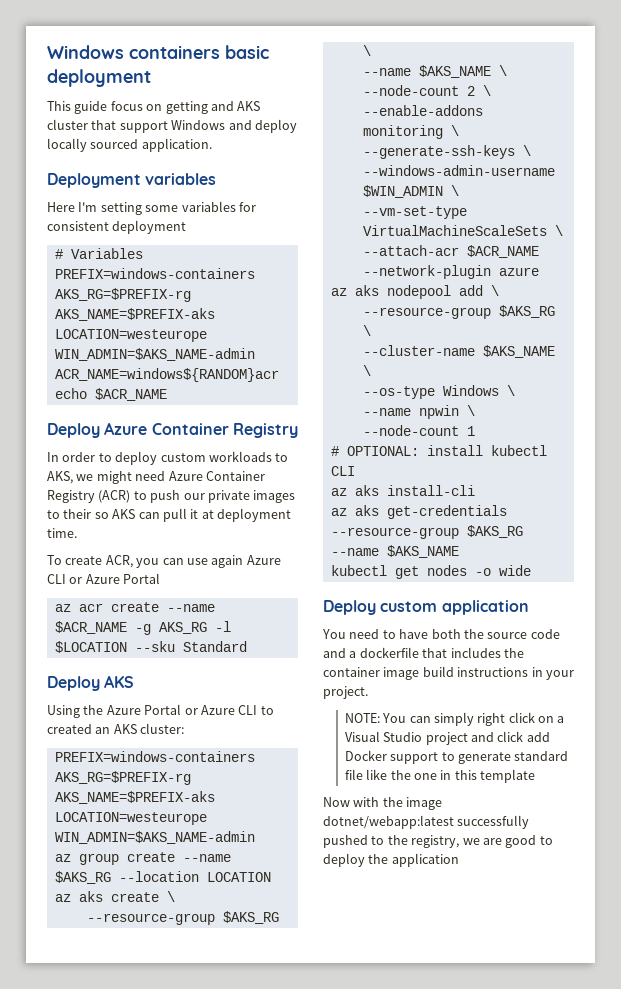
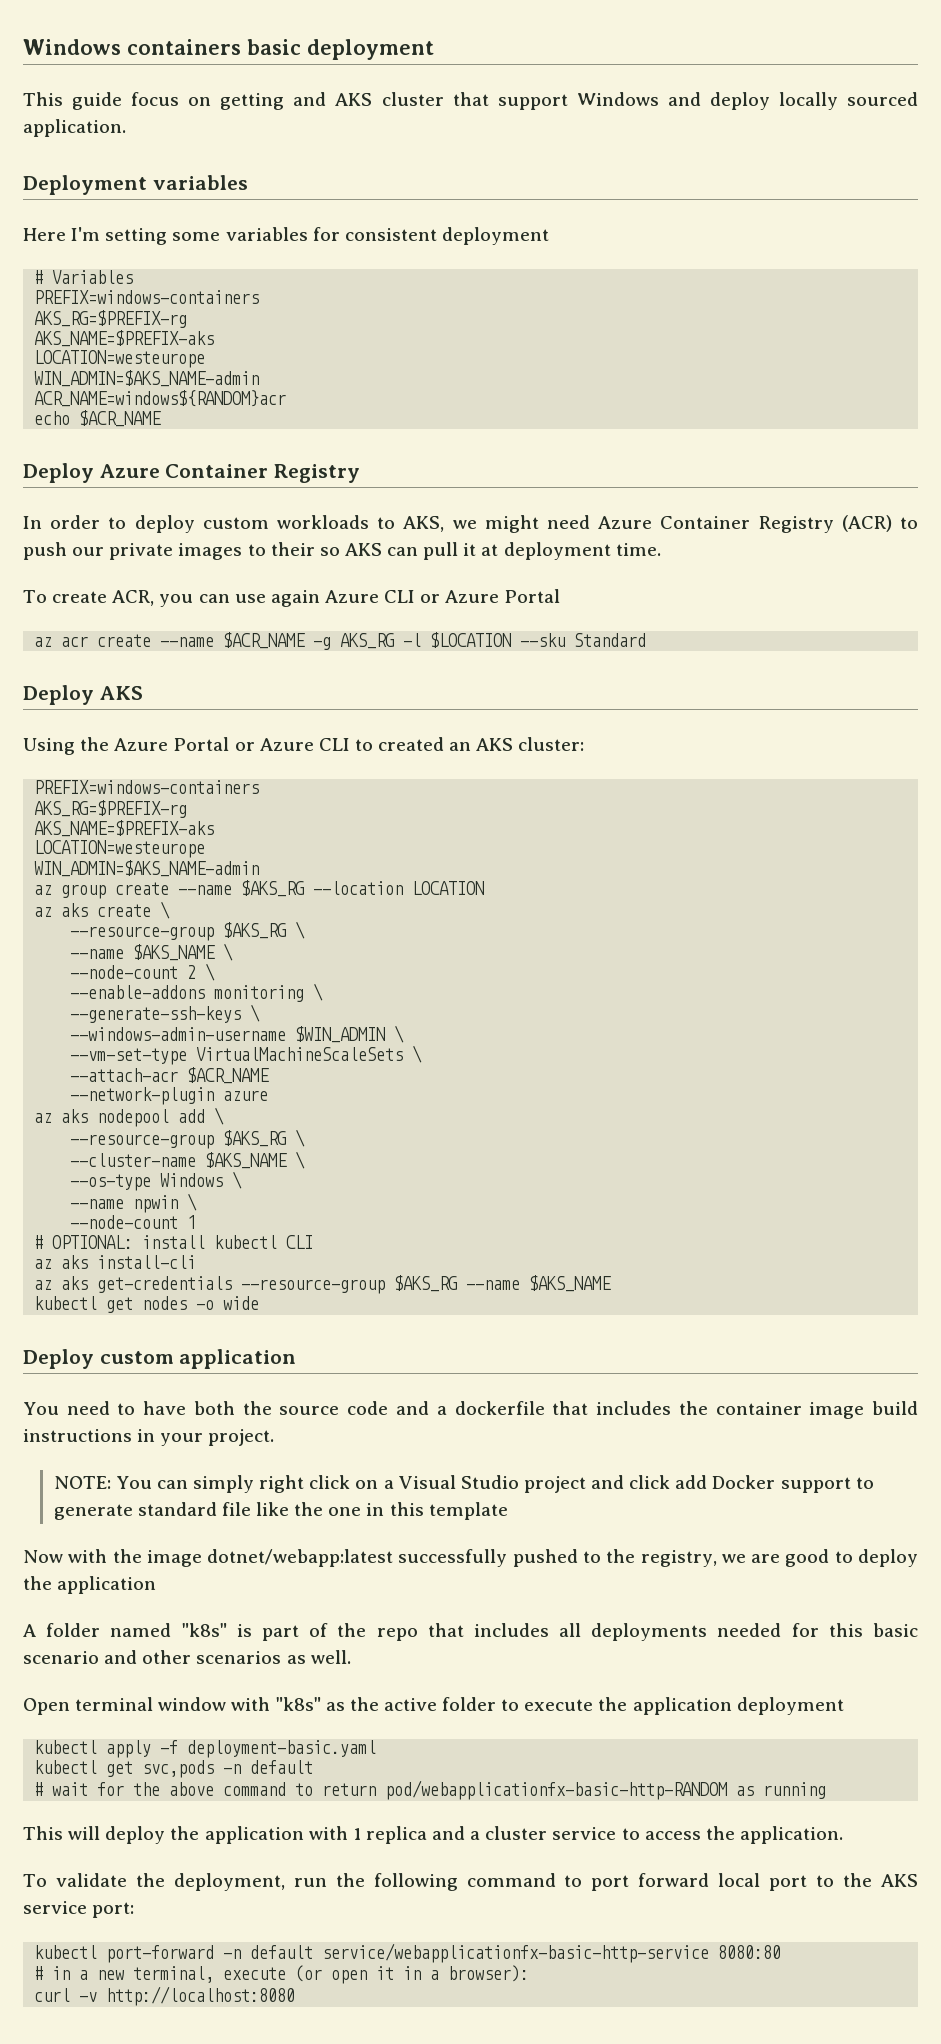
(459, 860) none -> [23,1623,918,1641] [23,1650,351,1664] [23,1697,844,1715] [34,1740,377,1758] [34,1760,314,1778] [34,1780,827,1800] [23,1826,843,1844] [23,1873,919,1891] [23,1901,135,1918] [34,1943,782,1963] [34,1965,530,1984] [34,1986,296,2006] // A folder named "k8s" is part of the repo that includes all deployments needed for this basic scenario and other scenarios as well. // Open terminal window with "k8s" as the active folder to execute the application deployment // kubectl apply -f deployment-basic.yaml // kubectl get svc,pods -n default // # wait for the above command to return pod/webapplicationfx-basic-http-RANDOM as running // This will deploy the application with 1 replica and a cluster service to access the application. // To validate the deployment, run the following command to port forward local port to the AKS service port: // kubectl port-forward -n default service/webapplicationfx-basic-http-service 8080:80 // # in a new terminal, execute (or open it in a browser): // curl -v http://localhost:8080

